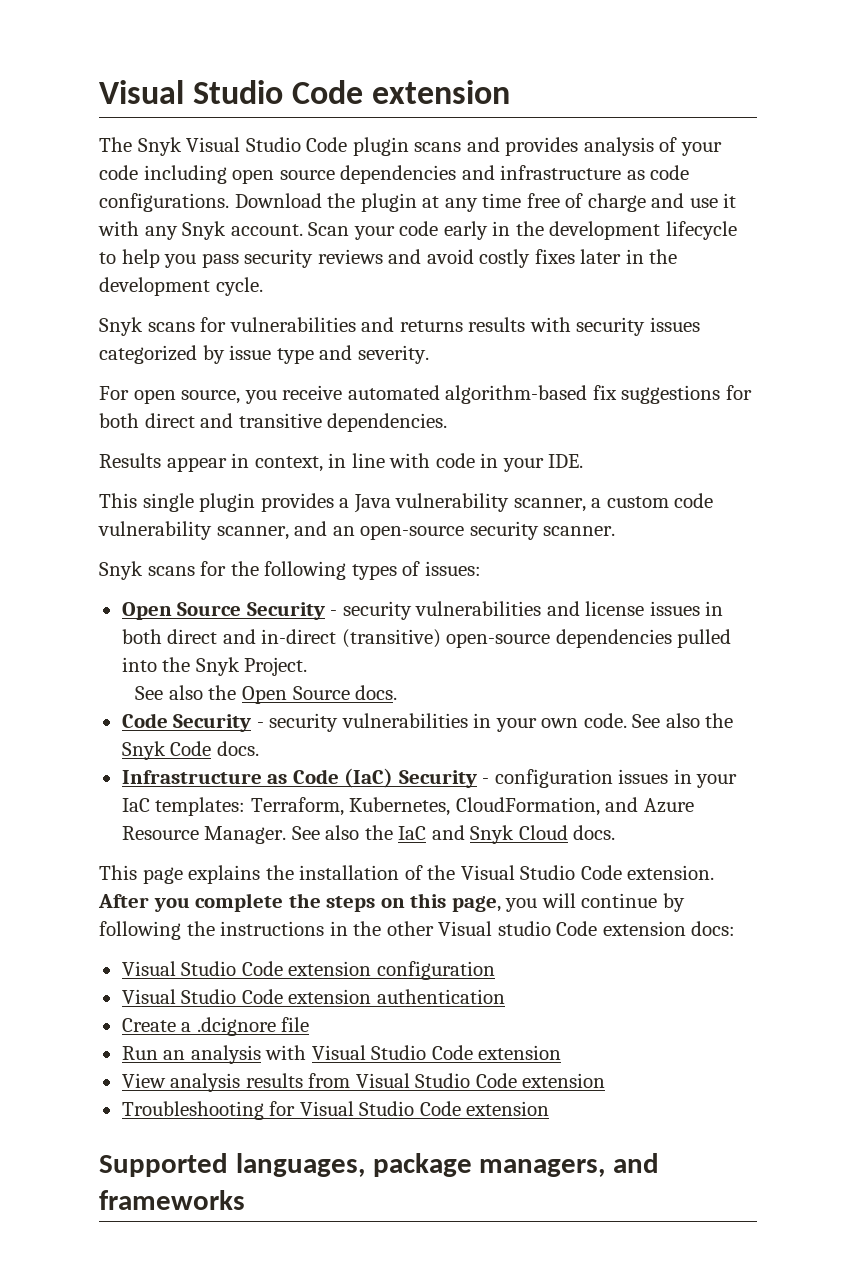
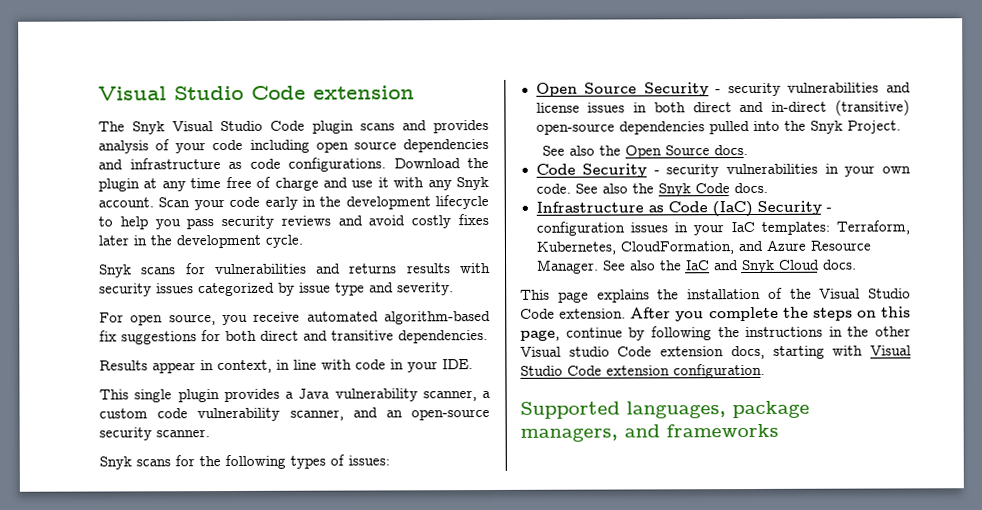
[505,893,576,912] you will -> (560, 335) none
[691,921,736,936] [121,961,495,980] [121,989,505,1004] [121,1017,310,1036] [121,1045,261,1064] docs: // Visual Studio Code extension configuration // Visual Studio Code extension authentication // Create a .dcignore file // Run an analysis -> [730,345,825,360] docs, starting
[121,1073,606,1092] [121,1101,550,1120] // View analysis results from Visual Studio Code extension // Troubleshooting for Visual Studio Code extension -> [673,363,765,379] configuration.

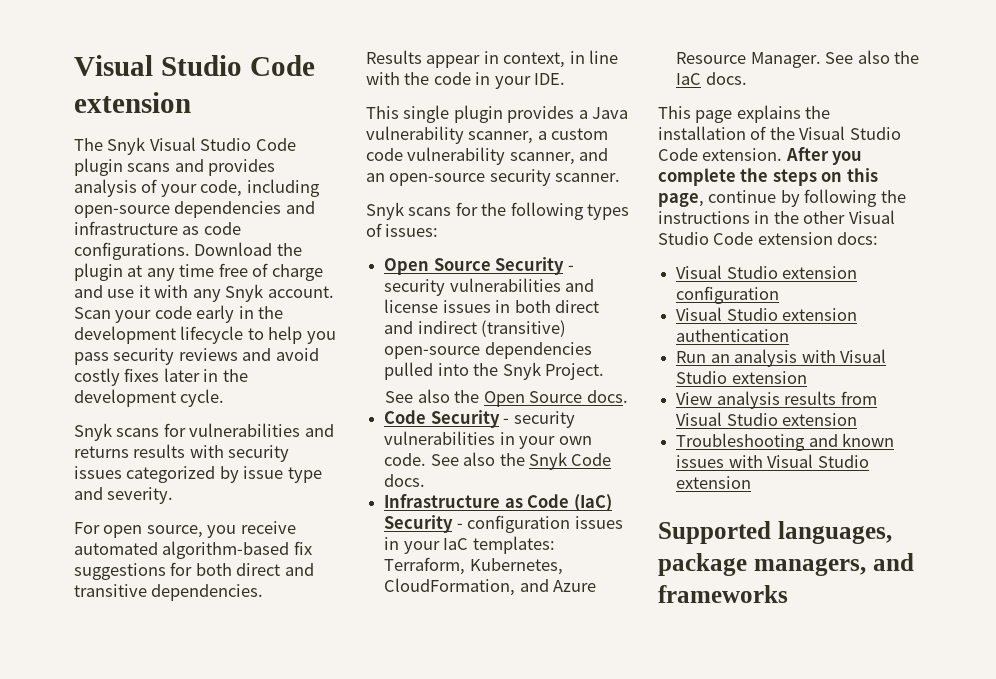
[212,139,397,153] code including open source -> [200,179,320,197] [74,205,170,218] code, including open-source
(352, 364) none -> [404,72,430,85] the
[771,101,828,112] in-direct -> [417,321,477,334] indirect
[713,259,820,274] and Snyk Cloud -> (702, 79) none
[568,345,911,360] [520,363,765,379] studio Code extension docs, starting with Visual Studio Code extension configuration. -> [658,232,879,245] [676,265,858,279] [676,286,780,304] [676,307,858,321] [676,329,790,342] [676,349,886,367] [676,371,807,384] [676,391,877,409] [676,412,858,426] [676,433,895,451] [676,454,869,468] [676,476,752,489] Studio Code extension docs: // Visual Studio extension configuration // Visual Studio extension authentication // Run an analysis with Visual Studio extension // View analysis results from Visual Studio extension // Troubleshooting and known issues with Visual Studio extension

